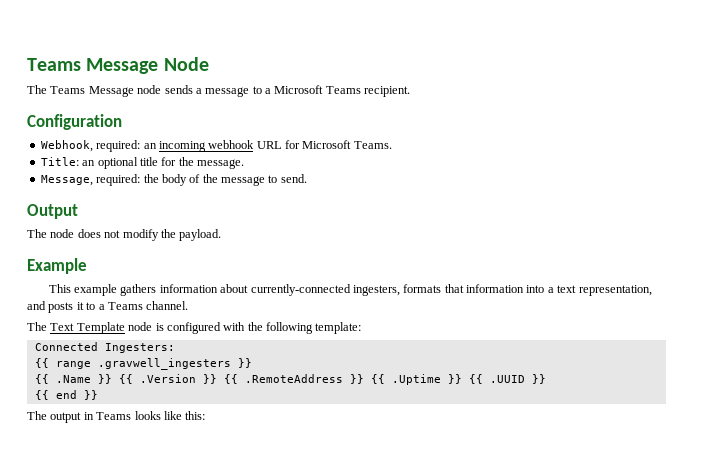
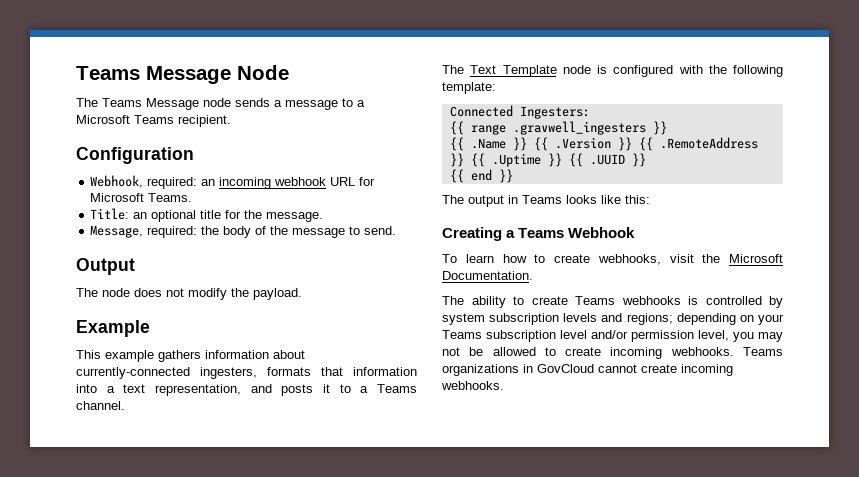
(206, 415) none -> [442,227,636,241] [442,254,783,265] [442,271,533,280] [442,296,783,308] [442,313,784,325] [442,330,783,342] [442,347,783,359] [442,364,733,376] [441,381,504,390] // Creating a Teams Webhook // To learn how to create webhooks, visit the Microsoft Documentation. // The ability to create Teams webhooks is controlled by system subscription levels and regions; depending on your Teams subscription level and/or permission level, you may not be allowed to create incoming webhooks. Teams organizations in GovCloud cannot create incoming webhooks.

